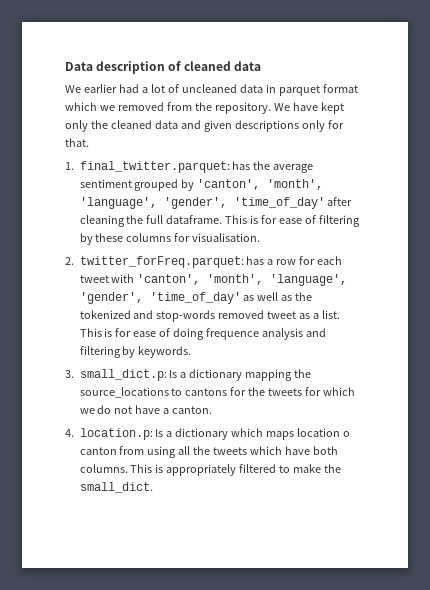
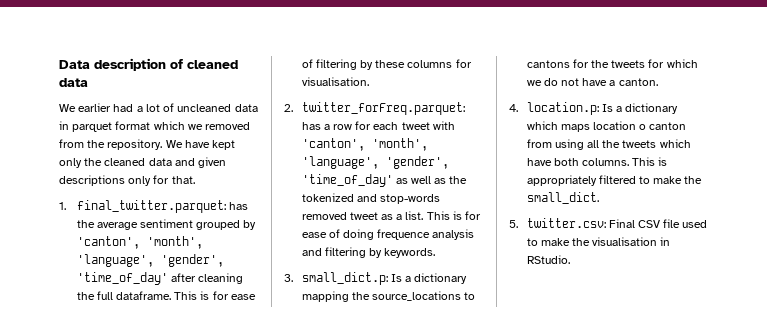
(153, 487) none -> [509,218,708,228] [526,237,671,246] [526,255,570,264] // 5. twitter.csv: Final CSV file used to make the visualisation in RStudio.

